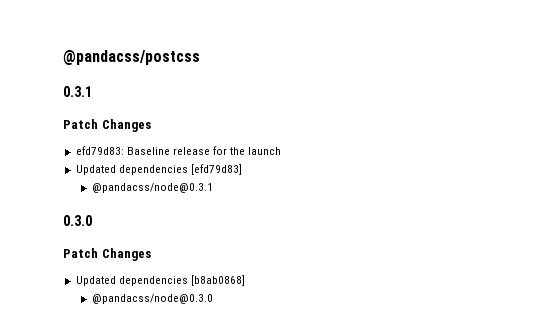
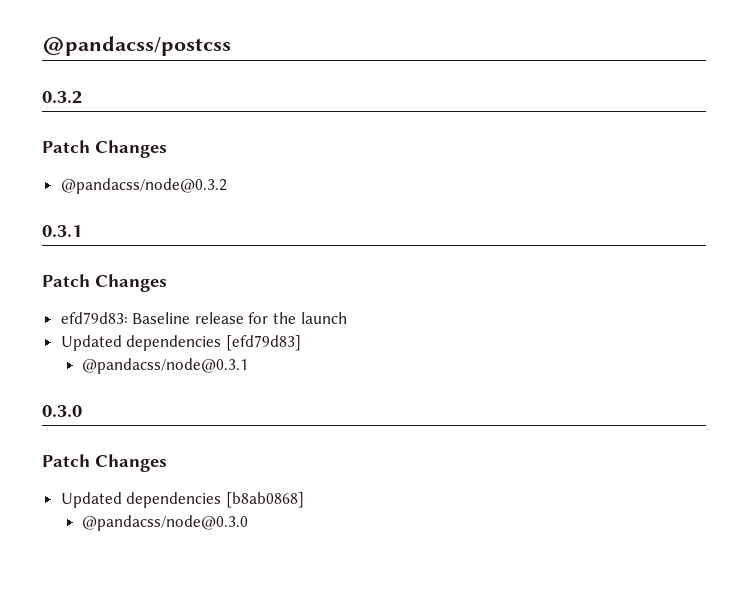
(200, 57) none -> [42,91,82,104] [42,140,167,158] [60,178,227,194] // 0.3.2 // Patch Changes // @pandacss/node@0.3.2

